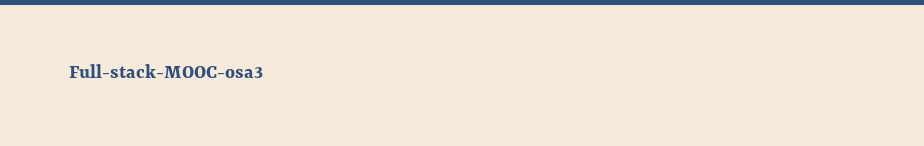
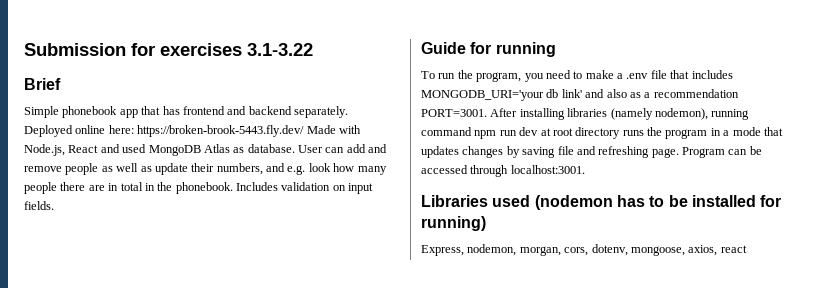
[69,64,263,78] Full-stack-MOOC-osa3 -> [24,43,313,56] [24,78,61,90] [24,106,348,118] [24,125,361,137] [24,144,388,156] [24,163,387,175] [24,182,374,194] [24,201,54,210] [421,42,556,57] [421,70,733,82] [421,89,739,101] [421,108,750,120] [421,127,783,139] [421,146,762,158] [421,165,585,177] [421,195,782,210] [421,216,486,231] [421,244,747,256] Submission for exercises 3.1-3.22 // Brief // Simple phonebook app that has frontend and backend separately. Deployed online here: https://broken-brook-5443.fly.dev/ Made with Node.js, React and used MongoDB Atlas as database. User can add and remove people as well as update their numbers, and e.g. look how many people there are in total in the phonebook. Includes validation on input fields. // Guide for running // To run the program, you need to make a .env file that includes MONGODB_URI='your db link' and also as a recommendation PORT=3001. After installing libraries (namely nodemon), running command npm run dev at root directory runs the program in a mode that updates changes by saving file and refreshing page. Program can be accessed through localhost:3001. // Libraries used (nodemon has to be installed for running) // Express, nodemon, morgan, cors, dotenv, mongoose, axios, react

